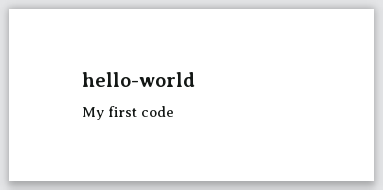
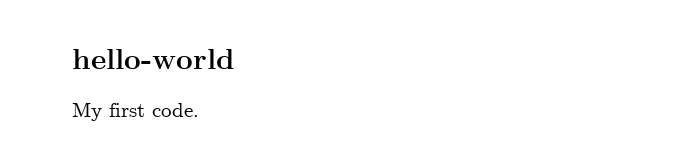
[141,106,174,117] code -> [152,103,199,117] code.

